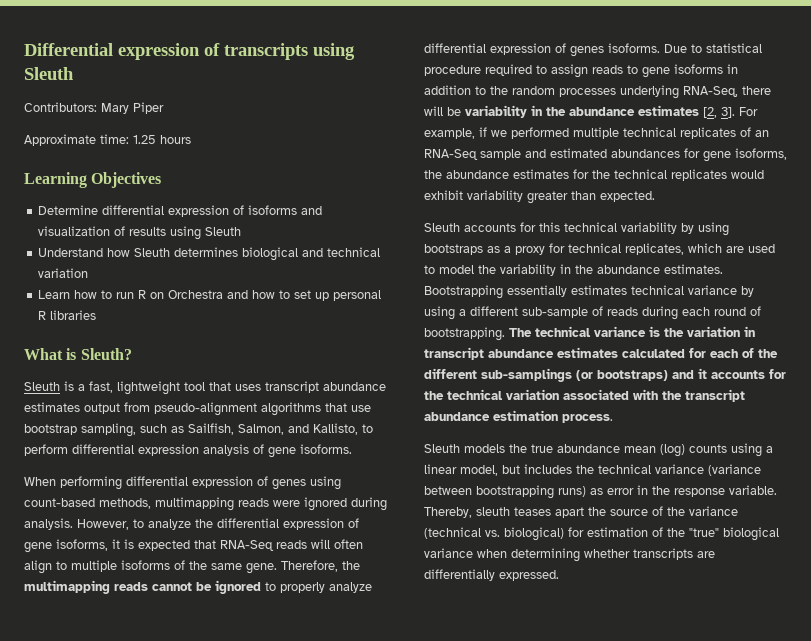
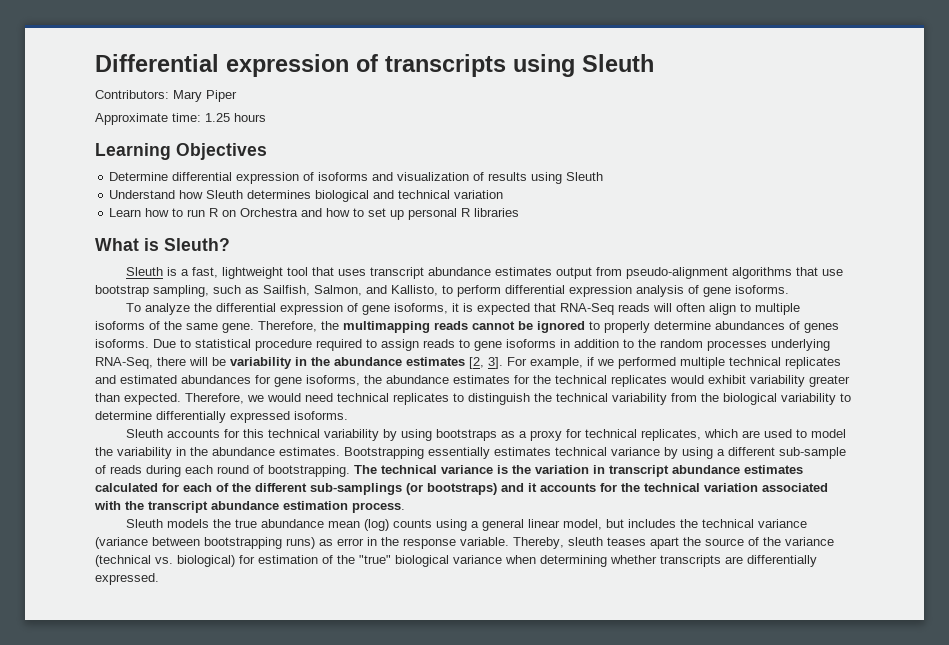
[24,476,341,490] [24,497,387,511] [24,518,144,530] When performing differential expression of genes using count-based methods, multimapping reads were ignored during analysis. However, to -> [126,303,142,312] To
[329,582,372,593] [424,43,551,55] analyze differential expression -> [654,321,785,330] determine abundances
[740,127,769,137] [424,149,521,160] of an RNA-Seq sample -> (841, 363) none
(655, 196) none -> [185,393,851,405] [95,411,348,423] Therefore, we would need technical replicates to distinguish the technical variability from the biological variability to determine differentially expressed isoforms.
(773, 449) none -> [482,519,525,531] general

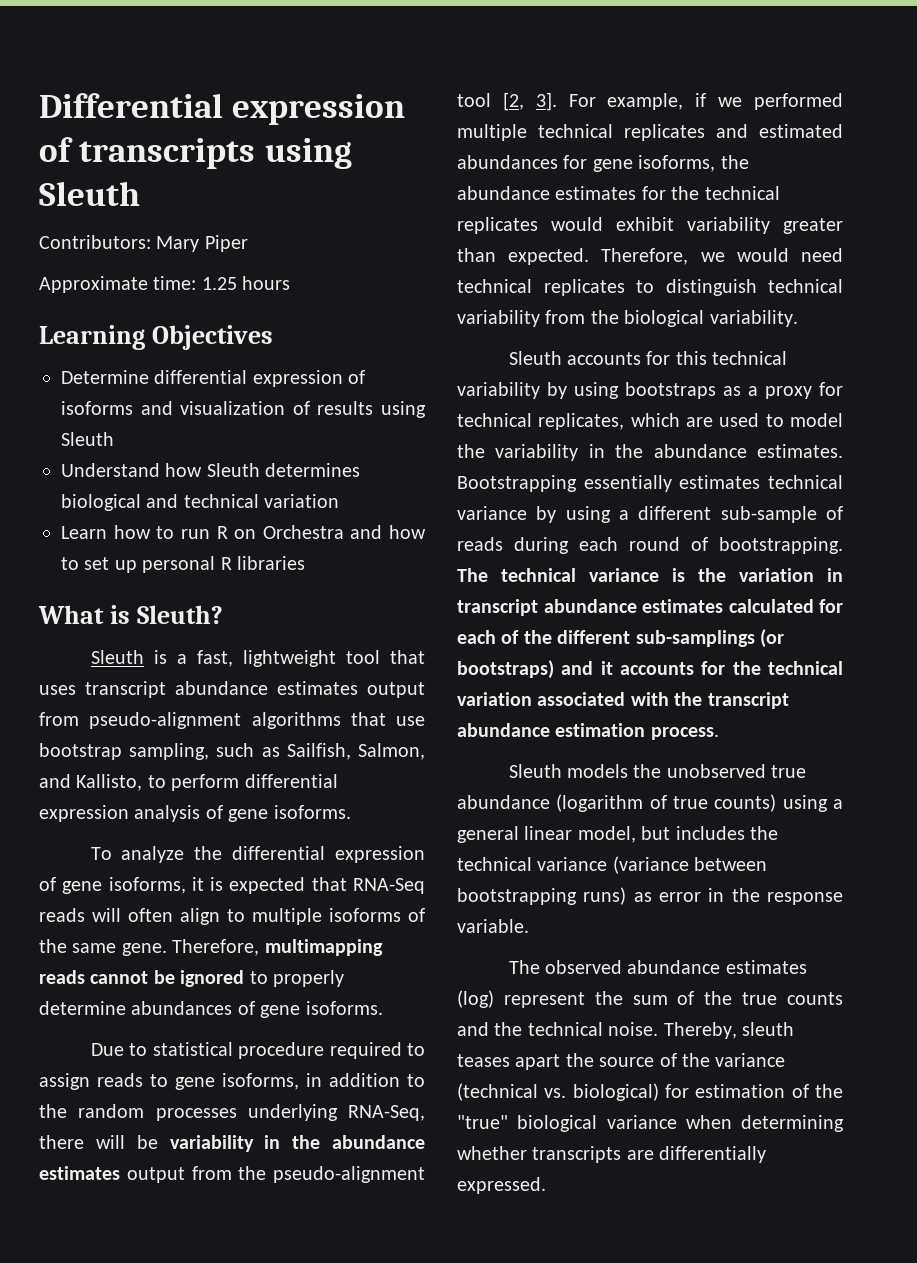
[321,321,339,330] the -> (260, 947) none
[804,323,839,333] [95,339,149,348] genes isoforms. -> [260,1001,383,1018] gene isoforms. //
[506,339,556,348] isoforms -> [222,1073,299,1090] isoforms,
(465, 361) none -> [126,1166,425,1183] [457,93,491,107] output from the pseudo-alignment tool
[534,393,552,402] the -> (757, 287) none
[781,393,851,405] [95,411,348,423] variability to determine differentially expressed isoforms. -> [709,310,798,327] variability.
(232, 523) none -> [666,764,766,778] unobserved
[328,519,433,531] mean (log) counts -> [556,794,777,812] (logarithm of true counts)
(509, 541) none -> [508,960,807,974] [457,990,843,1008] [457,1022,659,1036] // The observed abundance estimates (log) represent the sum of the true counts and the technical noise.

